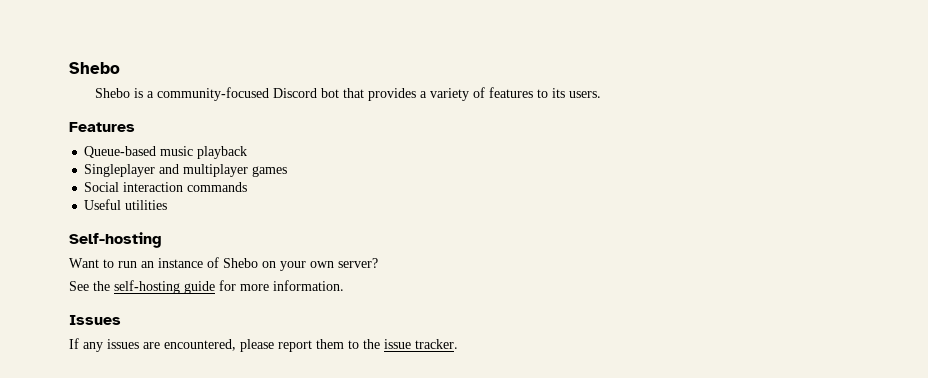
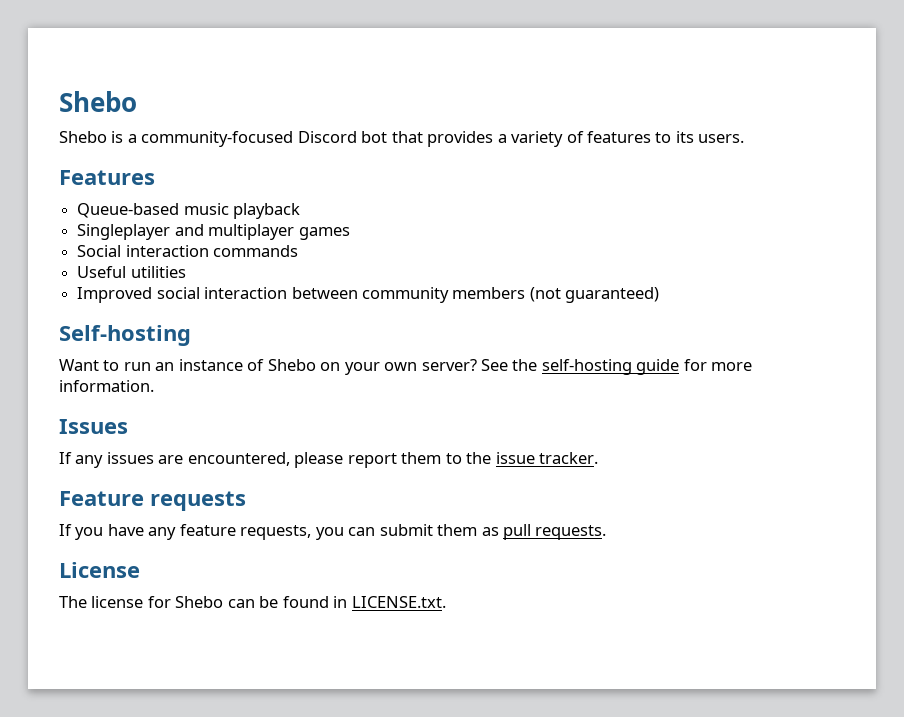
(168, 205) none -> [77,287,660,303] // Improved social interaction between community members (not guaranteed)
(378, 263) // -> (477, 365) none
(458, 344) none -> [59,491,246,511] [59,524,607,540] [59,562,140,578] [59,596,446,608] // Feature requests // If you have any feature requests, you can submit them as pull requests. // License // The license for Shebo can be found in LICENSE.txt.

